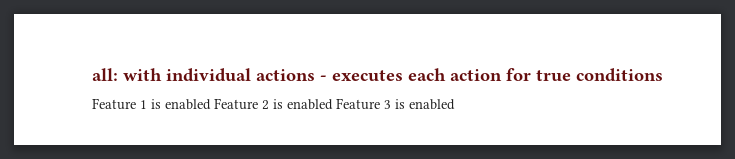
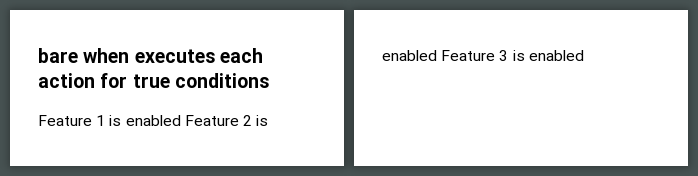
[92,68,327,82] all: with individual actions - -> [38,48,130,63] bare when

